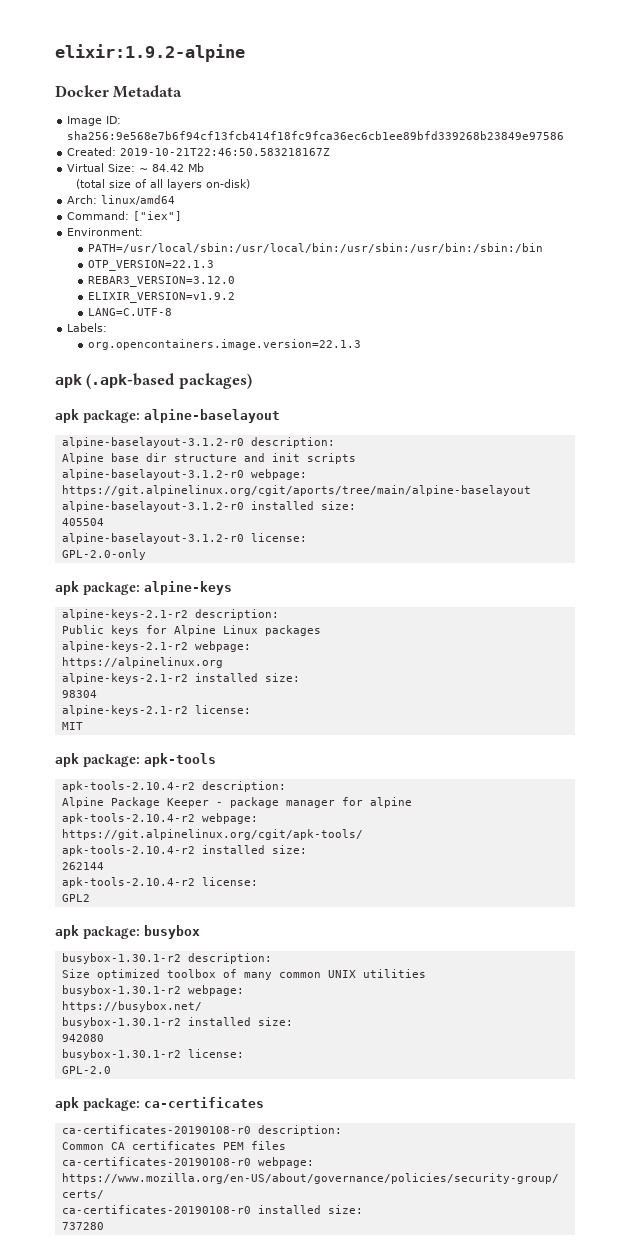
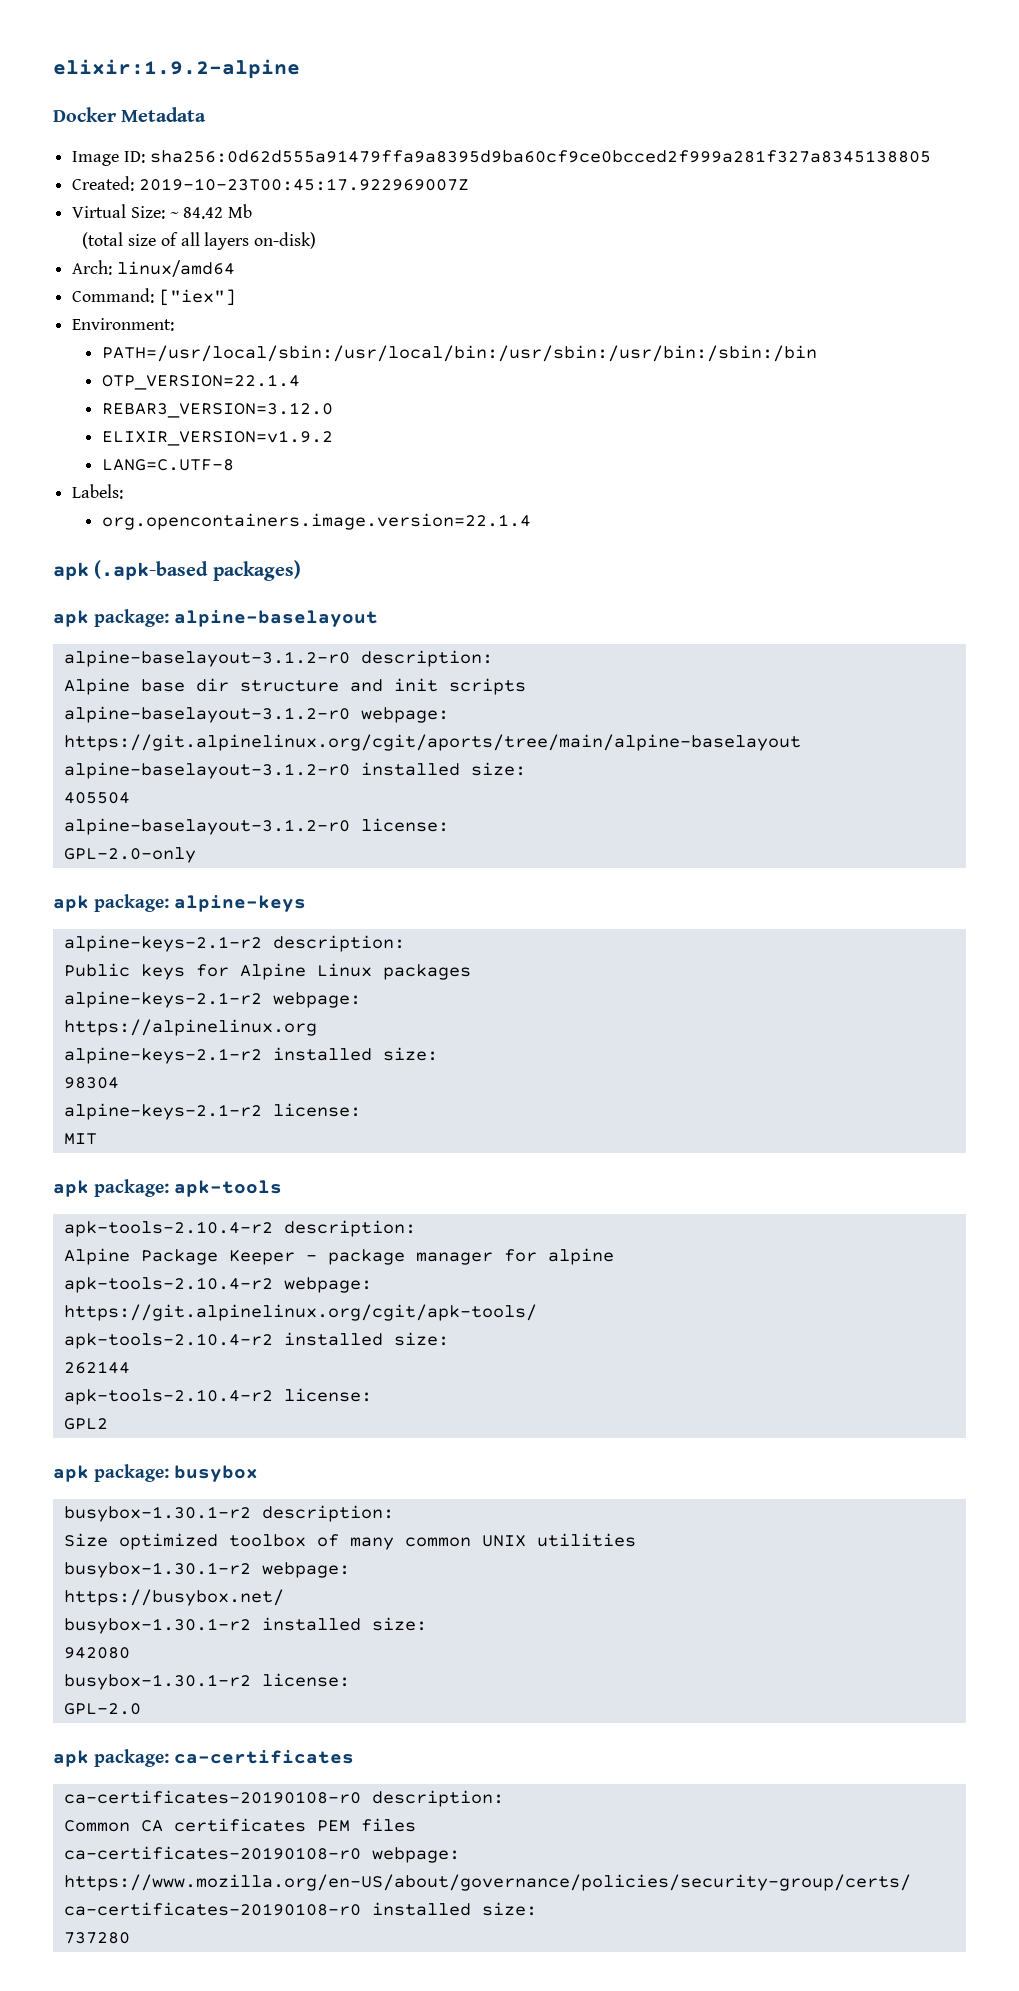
[67,131,565,140] sha256:9e568e7b6f94cf13fcb414f18fc9fca36ec6cb1ee89bfd339268b23849e97586 -> [149,150,931,163] sha256:0d62d555a91479ffa9a8395d9ba60cf9ce0bcced2f999a281f327a8345138805
[120,148,331,156] 2019-10-21T22:46:50.583218167Z -> [138,178,469,191] 2019-10-23T00:45:17.922969007Z
[88,260,215,271] OTP_VERSION=22.1.3 -> [101,374,300,390] OTP_VERSION=22.1.4
[88,339,362,350] org.opencontainers.image.version=22.1.3 -> [101,513,531,530] org.opencontainers.image.version=22.1.4

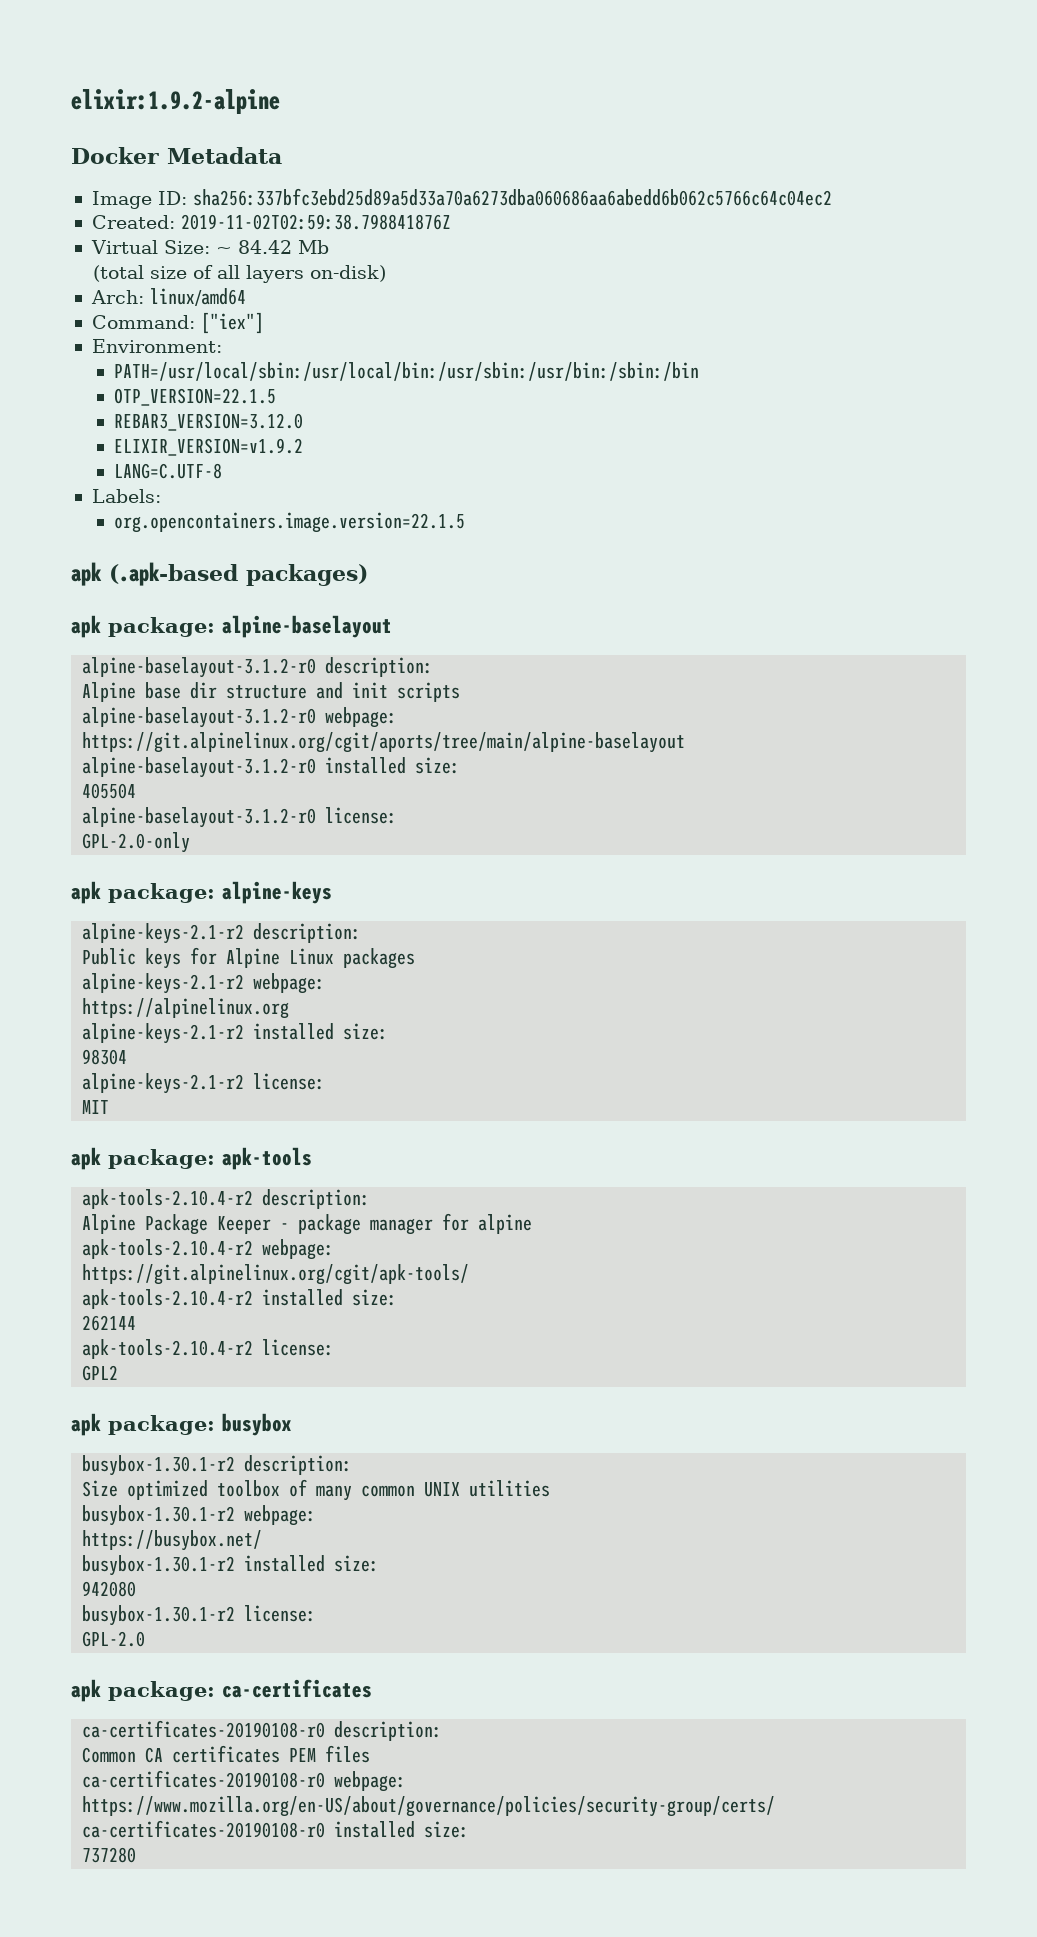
[149,150,931,163] sha256:0d62d555a91479ffa9a8395d9ba60cf9ce0bcced2f999a281f327a8345138805 -> [192,188,832,206] sha256:337bfc3ebd25d89a5d33a70a6273dba060686aa6abedd6b062c5766c64c04ec2
[138,178,469,191] 2019-10-23T00:45:17.922969007Z -> [180,214,451,230] 2019-11-02T02:59:38.798841876Z
[101,374,300,390] OTP_VERSION=22.1.4 -> [113,388,276,406] OTP_VERSION=22.1.5
[101,513,531,530] org.opencontainers.image.version=22.1.4 -> [113,512,465,533] org.opencontainers.image.version=22.1.5

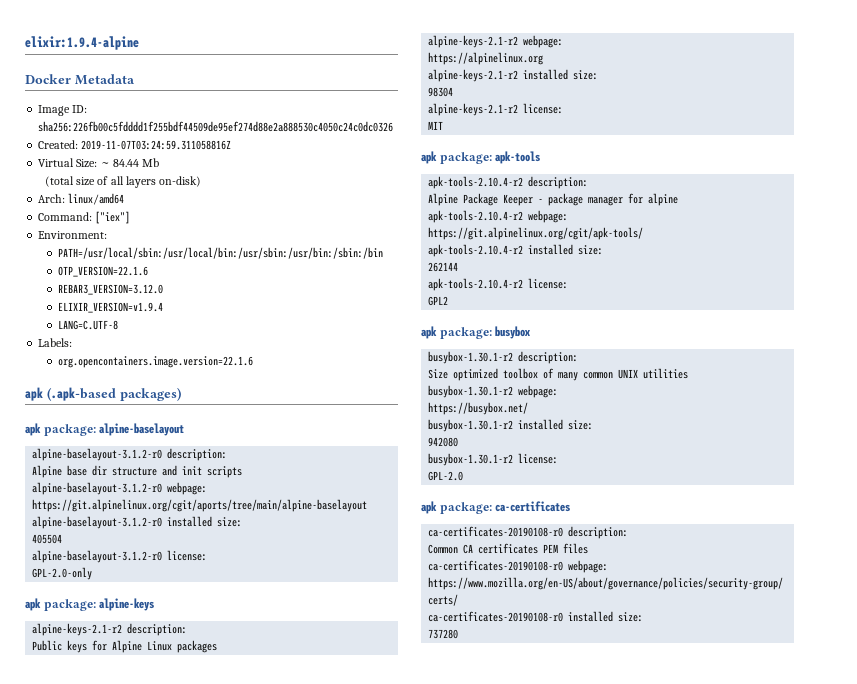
[71,89,280,114] elixir:1.9.2-alpine -> [25,36,139,50] elixir:1.9.4-alpine
[192,188,832,206] sha256:337bfc3ebd25d89a5d33a70a6273dba060686aa6abedd6b062c5766c64c04ec2 -> [38,121,394,132] sha256:226fb00c5fdddd1f255bdf44509de95ef274d88e2a888530c4050c24c0dc0326
[180,214,451,230] 2019-11-02T02:59:38.798841876Z -> [81,140,232,150] 2019-11-07T03:24:59.311058816Z
[237,240,292,254] 84.42 -> [112,159,139,167] 84.44
[113,388,276,406] OTP_VERSION=22.1.5 -> [58,266,149,277] OTP_VERSION=22.1.6
[113,438,303,456] ELIXIR_VERSION=v1.9.2 -> [58,302,164,313] ELIXIR_VERSION=v1.9.4
[113,512,465,533] org.opencontainers.image.version=22.1.5 -> [58,356,254,368] org.opencontainers.image.version=22.1.6

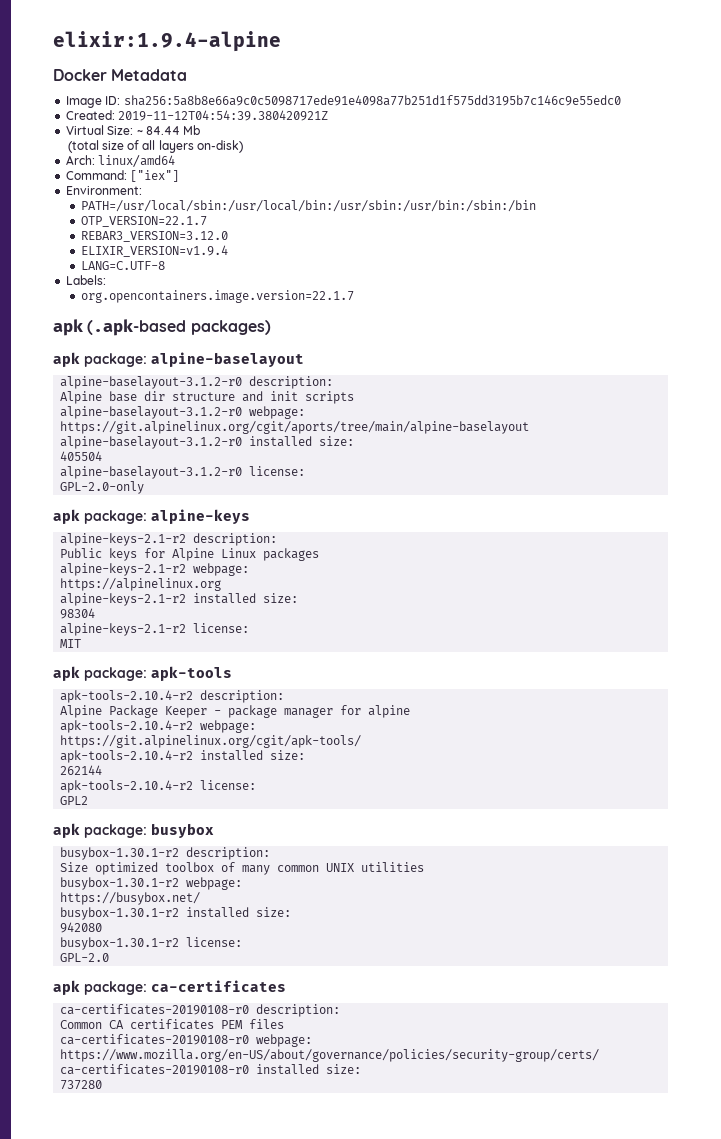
[38,121,394,132] sha256:226fb00c5fdddd1f255bdf44509de95ef274d88e2a888530c4050c24c0dc0326 -> [123,95,621,106] sha256:5a8b8e66a9c0c5098717ede91e4098a77b251d1f575dd3195b7c146c9e55edc0
[81,140,232,150] 2019-11-07T03:24:59.311058816Z -> [118,110,329,121] 2019-11-12T04:54:39.380420921Z
[58,266,149,277] OTP_VERSION=22.1.6 -> [80,216,207,227] OTP_VERSION=22.1.7
[58,356,254,368] org.opencontainers.image.version=22.1.6 -> [80,290,354,303] org.opencontainers.image.version=22.1.7

